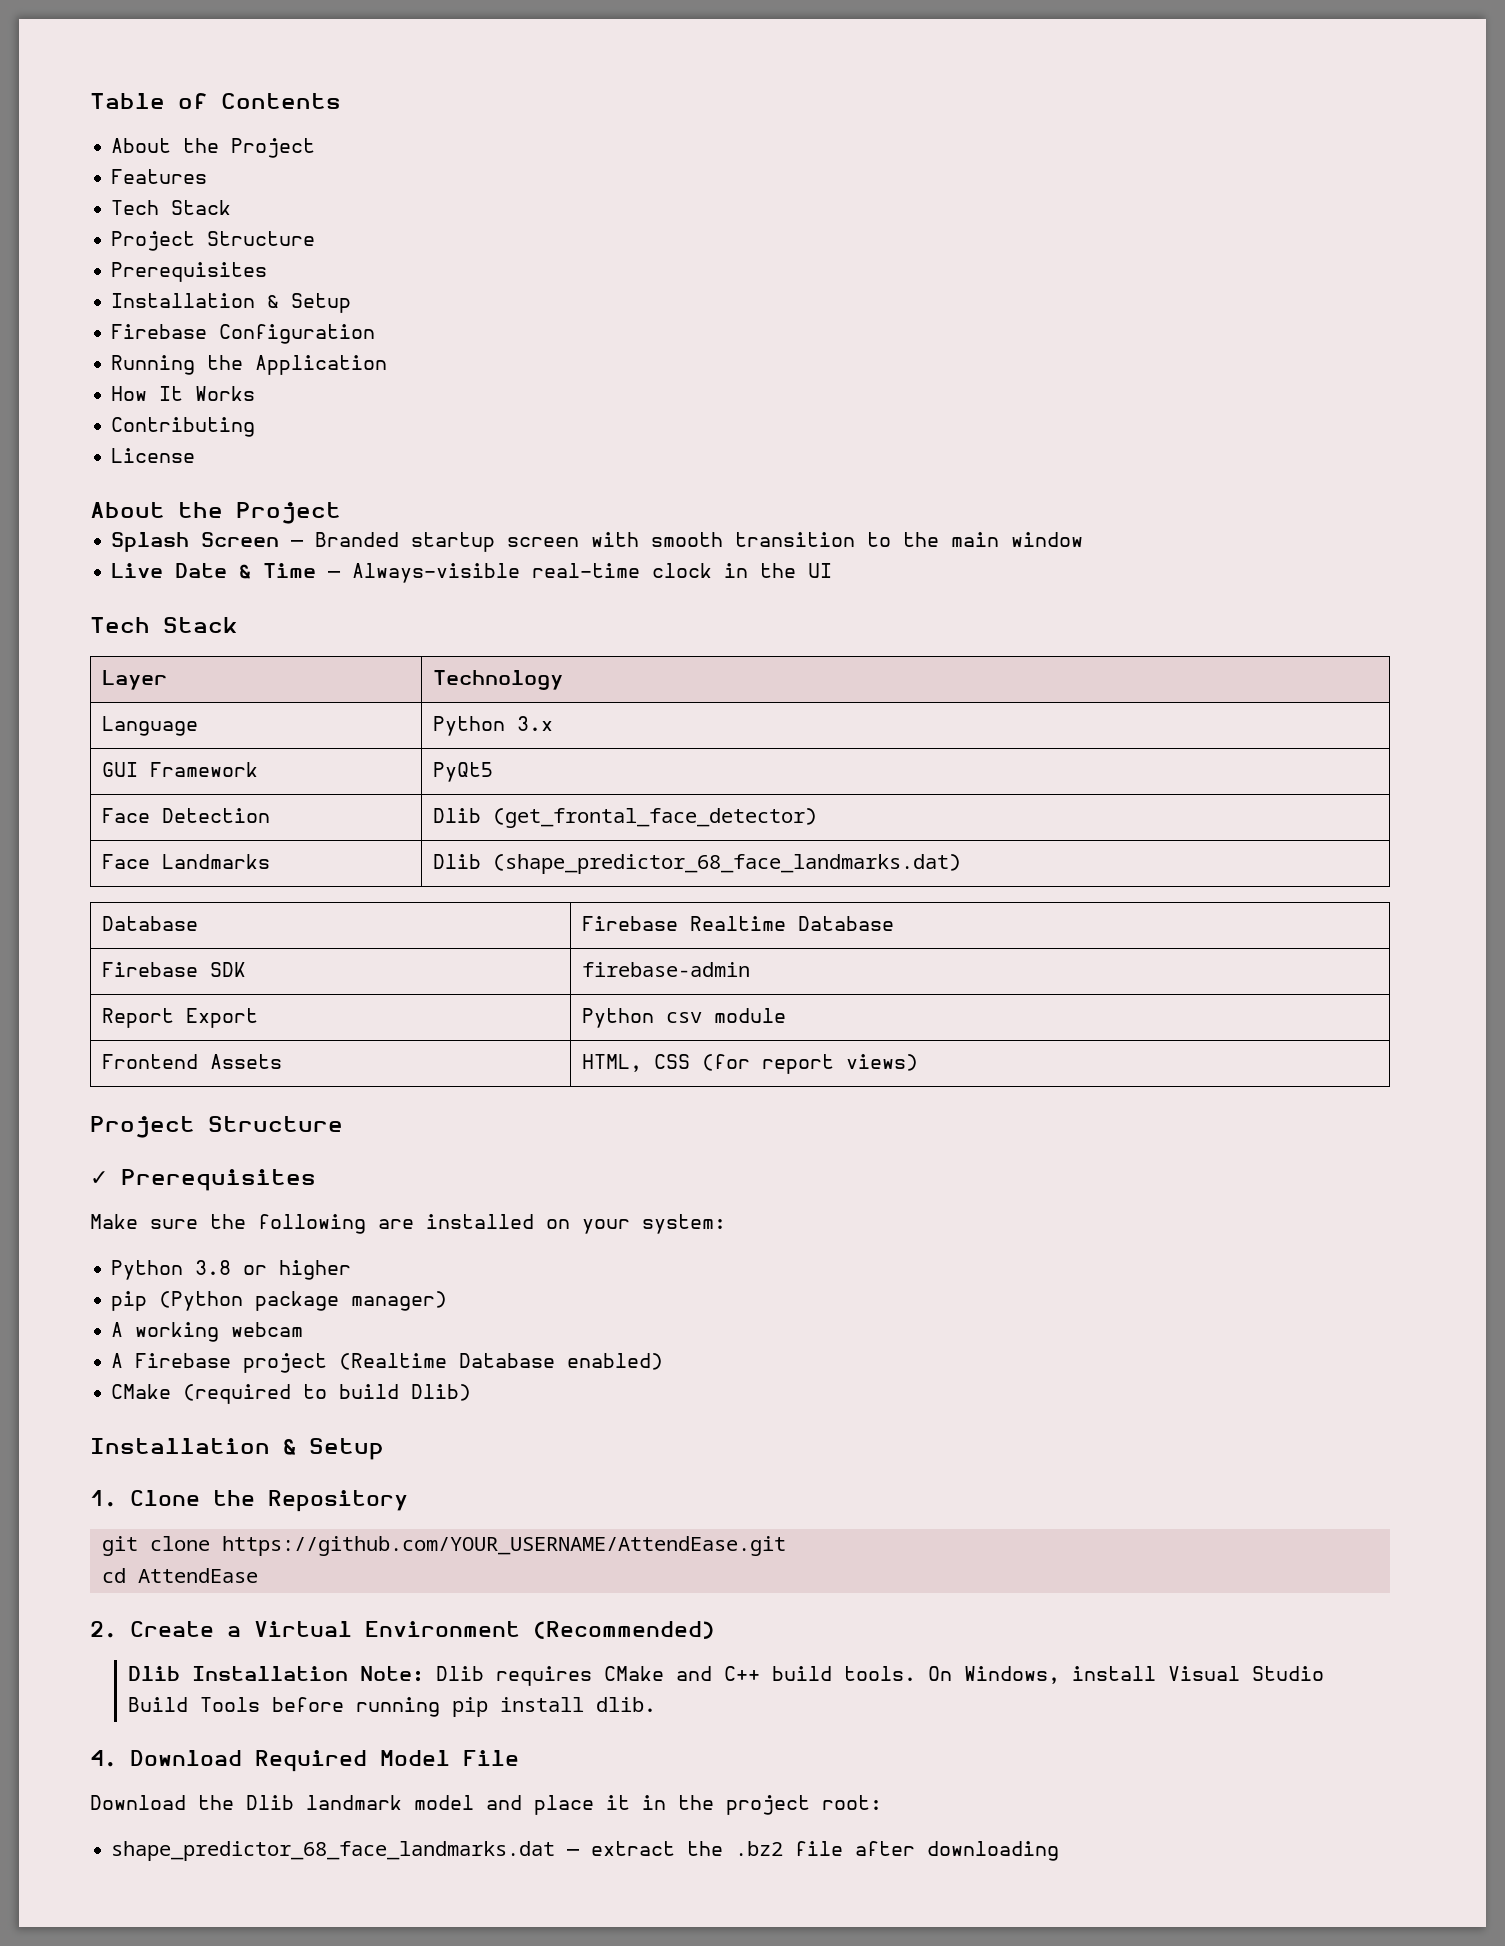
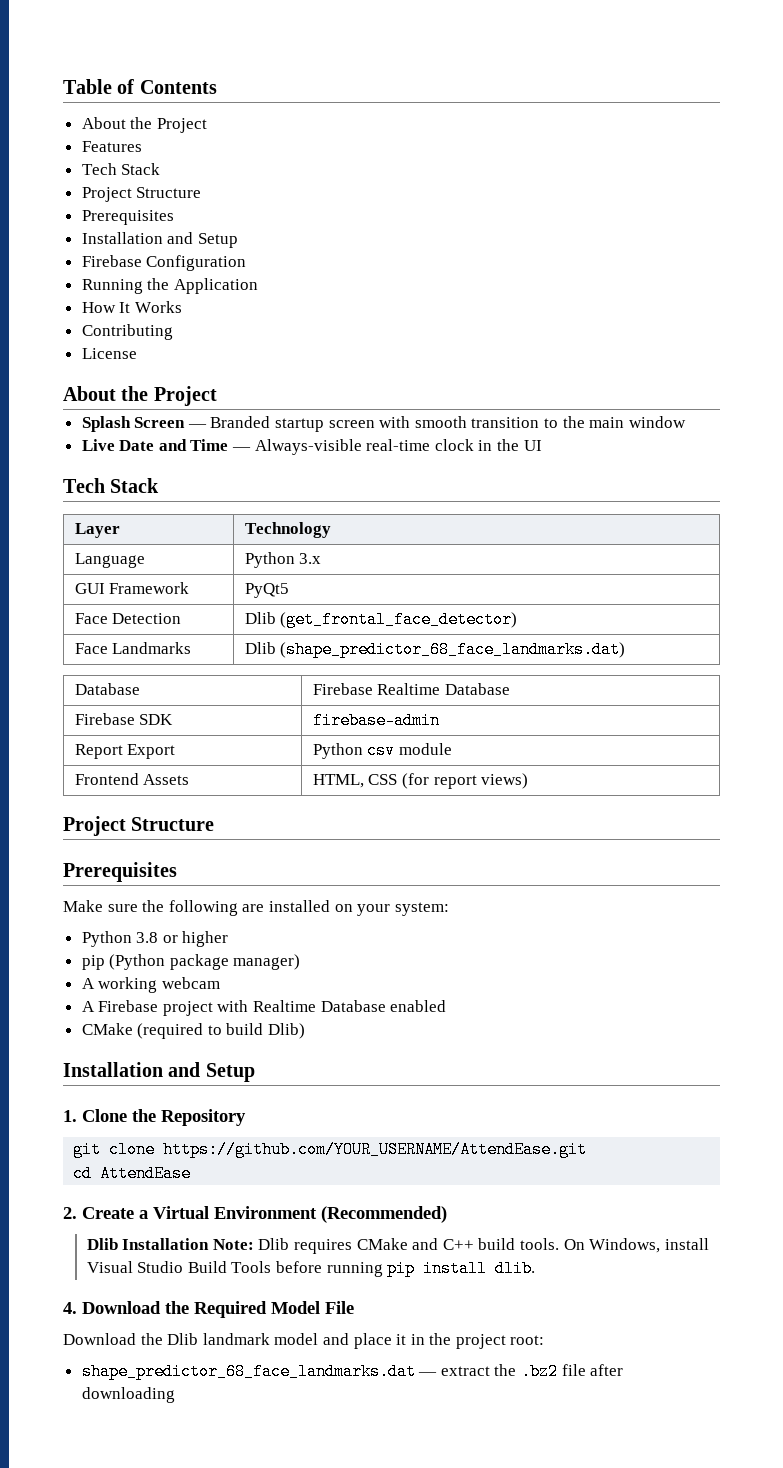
[267,295,280,308] & -> [167,232,194,244] and
[239,564,252,579] & -> [158,439,187,451] and
[90,1171,108,1185] ✓ -> (215, 824) none
[339,1353,664,1370] (Realtime Database enabled) -> [217,1000,447,1012] with Realtime Database enabled
[283,1439,296,1455] & -> [168,1062,201,1077] and
(242, 1758) none -> [165,1301,189,1314] the

